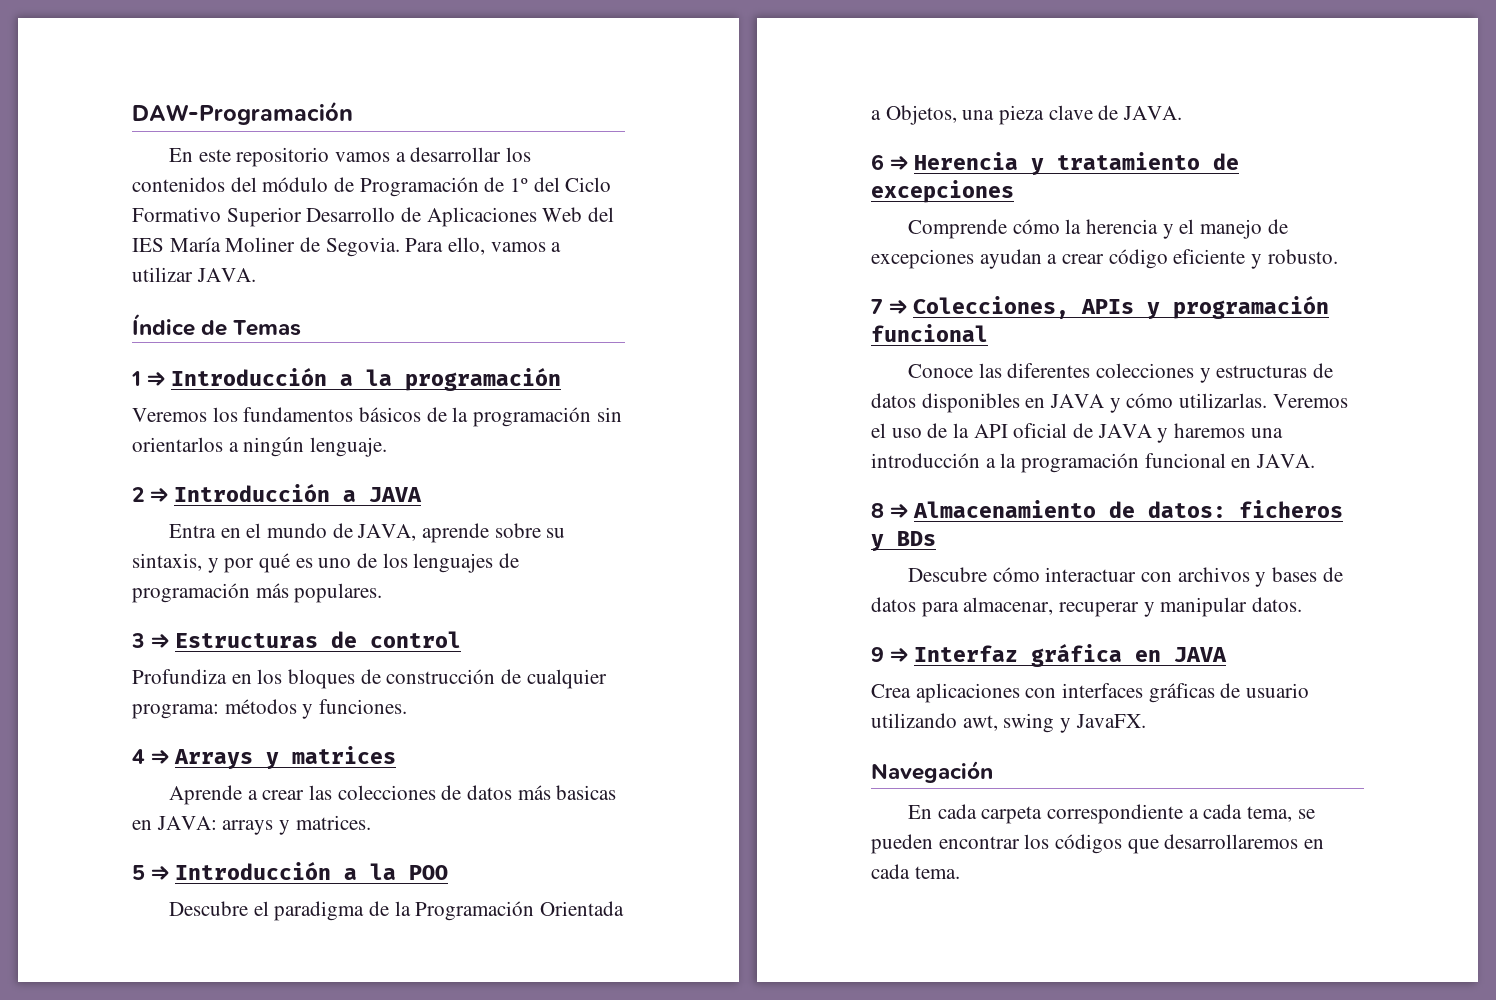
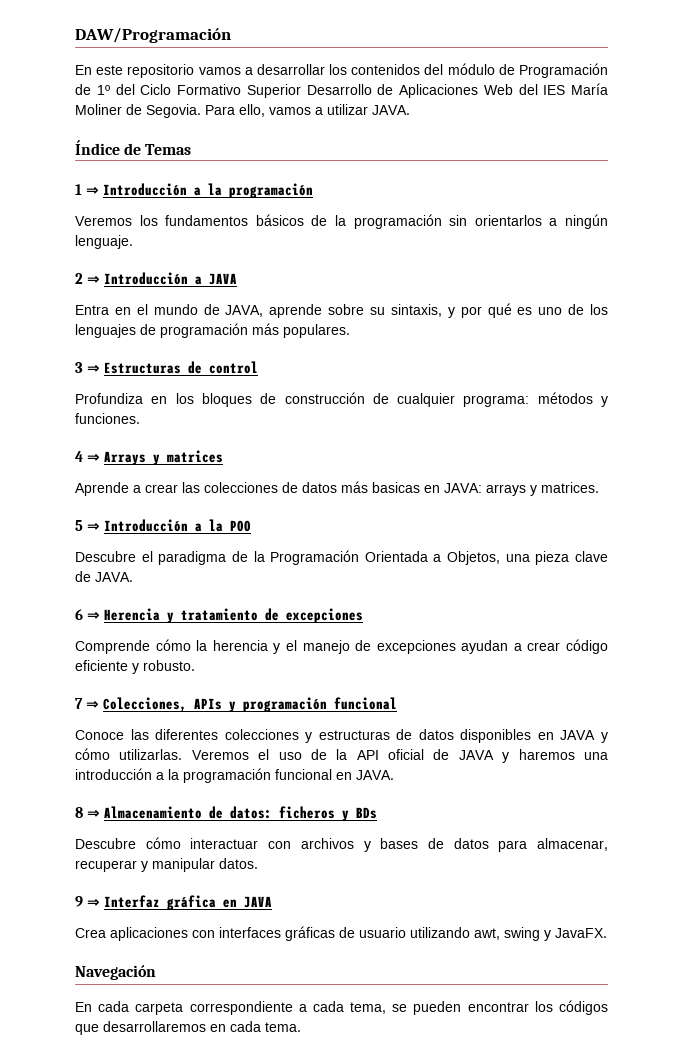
[132,101,353,125] DAW-Programación -> [75,28,231,43] DAW/Programación

